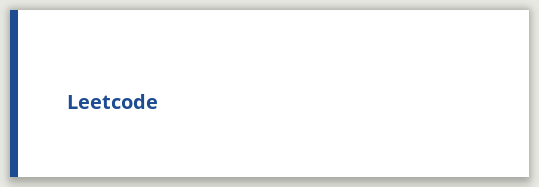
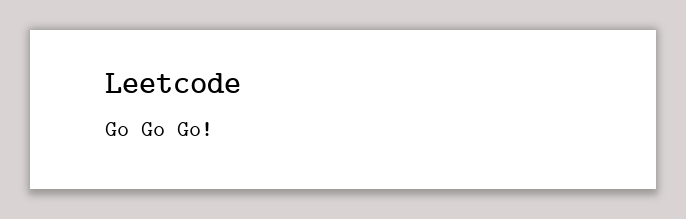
(158, 101) none -> [105,122,213,136] // Go Go Go!

